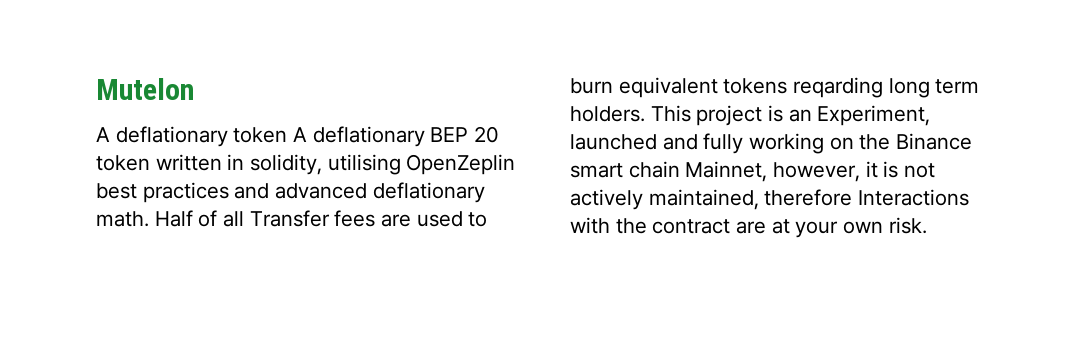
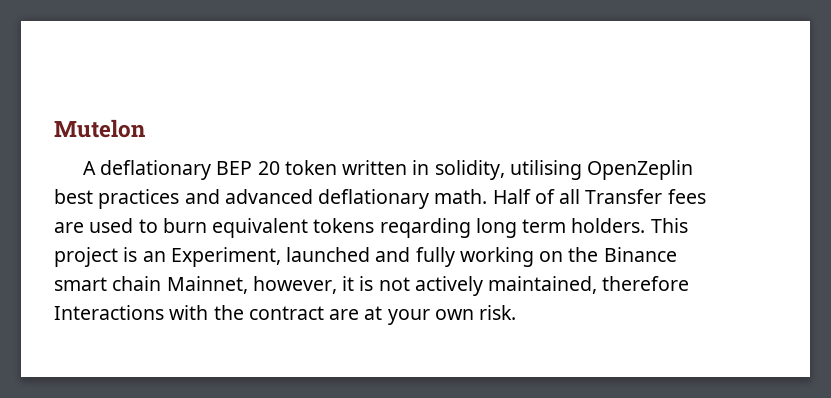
[233,126,425,147] token A deflationary -> (212, 170) none

